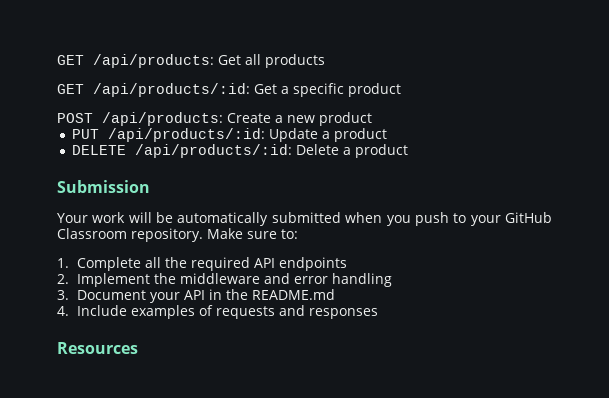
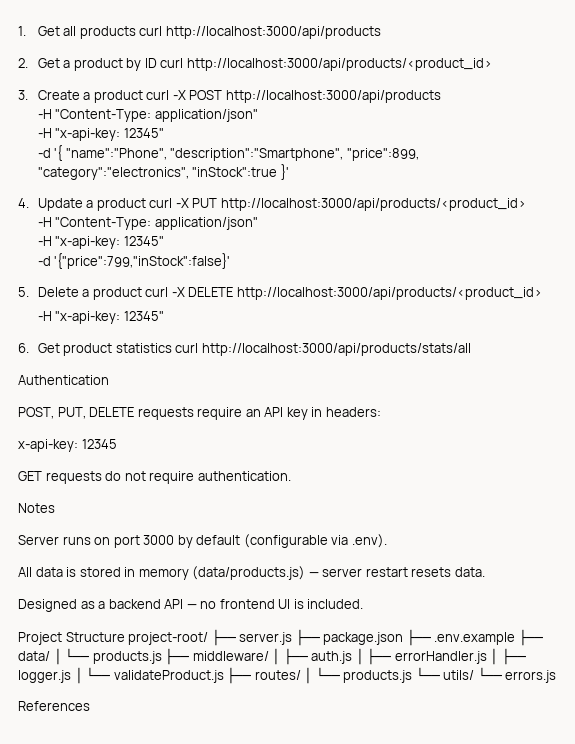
[57,54,214,68] GET /api/products: -> [18,26,26,36] 1.
[57,83,250,97] // GET /api/products/:id: -> [139,26,381,39] [18,58,28,68] curl http://localhost:3000/api/products // 2.
[293,83,401,97] [57,112,223,126] specific product // POST /api/products: -> [73,58,492,71] [18,90,28,100] product by ID curl http://localhost:3000/api/products/<product_id> // 3.
[287,112,372,126] [71,128,387,142] [71,144,408,158] [57,180,150,193] [57,212,552,226] [57,228,298,242] [57,257,347,271] [57,273,392,287] [57,289,335,303] [57,305,378,319] [57,342,138,354] new product // PUT /api/products/:id: Update a product // DELETE /api/products/:id: Delete a product // Submission // Your work will be automatically submitted when you push to your GitHub Classroom repository. Make sure to: // 1. Complete all the required API endpoints // 2. Implement the middleware and error handling // 3. Document your API in the README.md // 4. Include examples of requests and responses // Resources -> [93,90,441,103] [37,109,258,122] [37,128,164,141] [37,145,419,161] [37,164,289,180] [18,198,526,211] [37,217,258,230] [37,236,164,249] [37,253,231,269] [18,287,542,300] [37,311,164,324] [18,343,471,356] [18,375,109,385] [18,407,381,420] [18,439,117,452] [18,471,291,484] [18,503,55,513] [18,534,387,548] [18,566,485,580] [18,599,364,612] [18,629,543,646] [18,648,526,665] [18,667,557,684] [18,701,90,711] product curl -X POST http://localhost:3000/api/products // -H "Content-Type: application/json" // -H "x-api-key: 12345" // -d '{ "name":"Phone", "description":"Smartphone", "price":899, "category":"electronics", "inStock":true }' // 4. Update a product curl -X PUT http://localhost:3000/api/products/<product_id> // -H "Content-Type: application/json" // -H "x-api-key: 12345" // -d '{"price":799,"inStock":false}' // 5. Delete a product curl -X DELETE http://localhost:3000/api/products/<product_id> // -H "x-api-key: 12345" // 6. Get product statistics curl http://localhost:3000/api/products/stats/all // Authentication // POST, PUT, DELETE requests require an API key in headers: // x-api-key: 12345 // GET requests do not require authentication. // Notes // Server runs on port 3000 by default (configurable via .env). // All data is stored in memory (data/products.js) — server restart resets data. // Designed as a backend API — no frontend UI is included. // Project Structure project-root/ ├── server.js ├── package.json ├── .env.example ├── data/ │ └── products.js ├── middleware/ │ ├── auth.js │ ├── errorHandler.js │ ├── logger.js │ └── validateProduct.js ├── routes/ │ └── products.js └── utils/ └── errors.js // References

